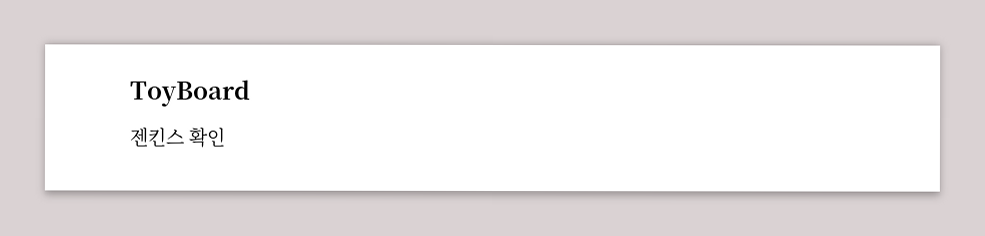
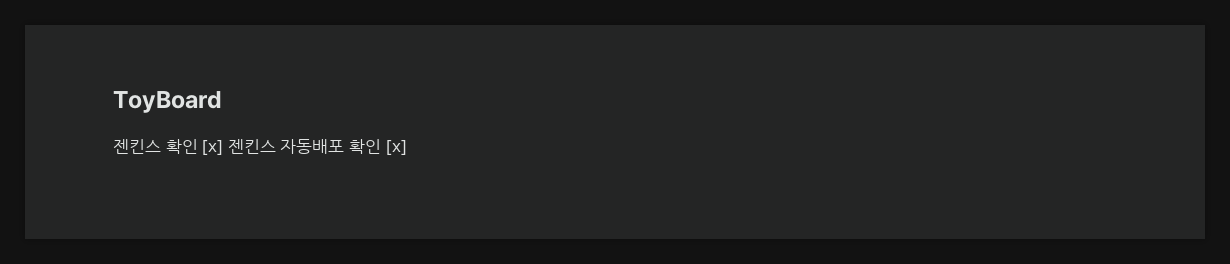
(226, 137) none -> [202,139,407,155] [x] 젠킨스 자동배포 확인 [x]

